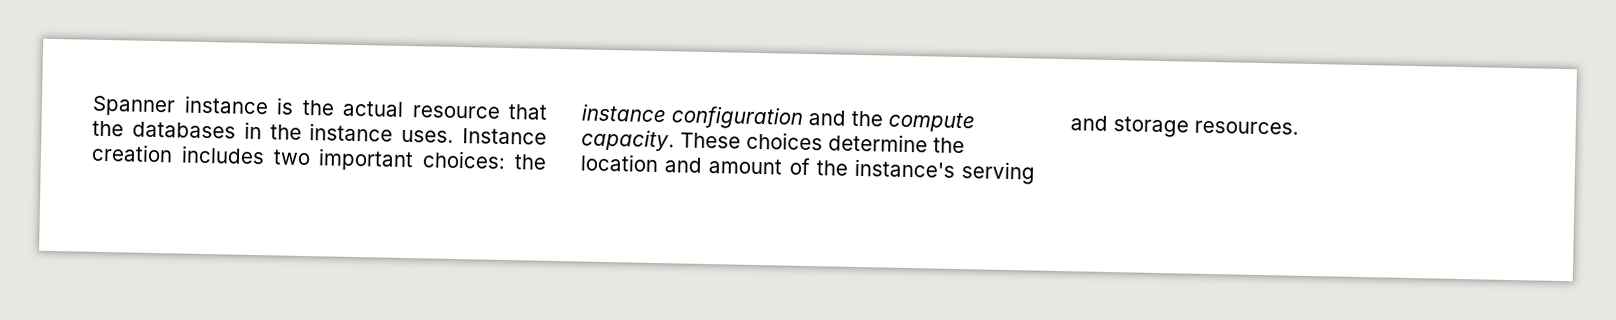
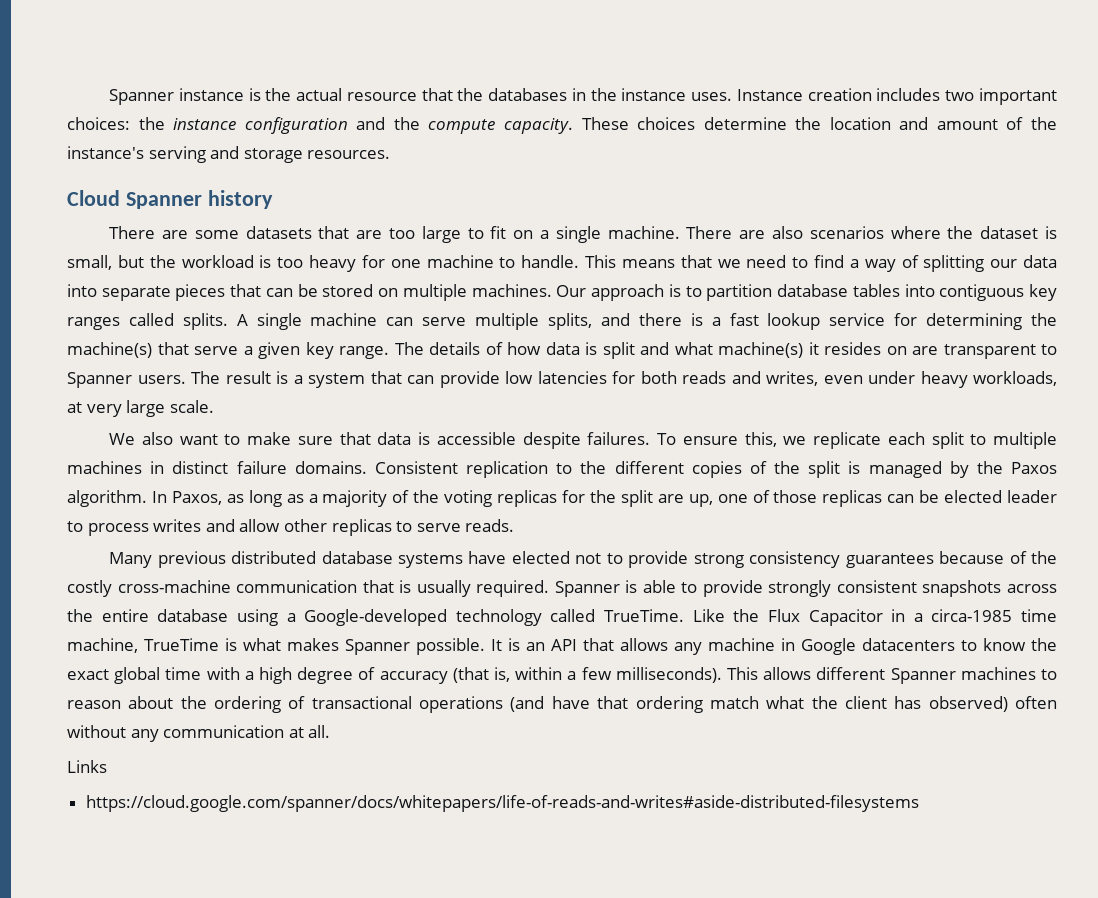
(1299, 127) none -> [67,190,273,209] [109,226,1057,243] [67,255,1058,272] [67,284,1057,301] [67,313,1057,330] [67,342,1057,359] [67,371,1057,388] [67,400,214,417] [109,432,1057,449] [67,461,1057,478] [67,490,1057,507] [67,519,515,536] [109,551,1058,568] [67,580,1057,597] [67,609,1057,626] [67,638,1058,655] [67,667,1058,684] [67,696,1058,713] [67,725,331,742] [67,760,107,773] [85,795,919,812] // Cloud Spanner history // There are some datasets that are too large to fit on a single machine. There are also scenarios where the dataset is small, but the workload is too heavy for one machine to handle. This means that we need to find a way of splitting our data into separate pieces that can be stored on multiple machines. Our approach is to partition database tables into contiguous key ranges called splits. A single machine can serve multiple splits, and there is a fast lookup service for determining the machine(s) that serve a given key range. The details of how data is split and what machine(s) it resides on are transparent to Spanner users. The result is a system that can provide low latencies for both reads and writes, even under heavy workloads, at very large scale. // We also want to make sure that data is accessible despite failures. To ensure this, we replicate each split to multiple machines in distinct failure domains. Consistent replication to the different copies of the split is managed by the Paxos algorithm. In Paxos, as long as a majority of the voting replicas for the split are up, one of those replicas can be elected leader to process writes and allow other replicas to serve reads. // Many previous distributed database systems have elected not to provide strong consistency guarantees because of the costly cross-machine communication that is usually required. Spanner is able to provide strongly consistent snapshots across the entire database using a Google-developed technology called TrueTime. Like the Flux Capacitor in a circa-1985 time machine, TrueTime is what makes Spanner possible. It is an API that allows any machine in Google datacenters to know the exact global time with a high degree of accuracy (that is, within a few milliseconds). This allows different Spanner machines to reason about the ordering of transactional operations (and have that ordering match what the client has observed) often without any communication at all. // Links // https://cloud.google.com/spanner/docs/whitepapers/life-of-reads-and-writes#aside-distributed-filesystems

